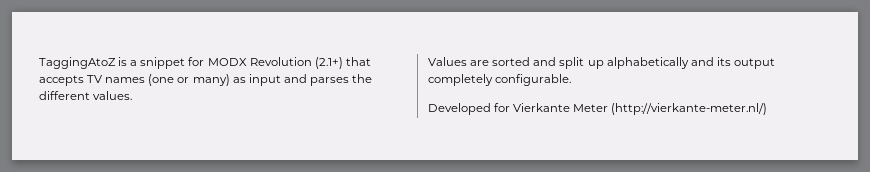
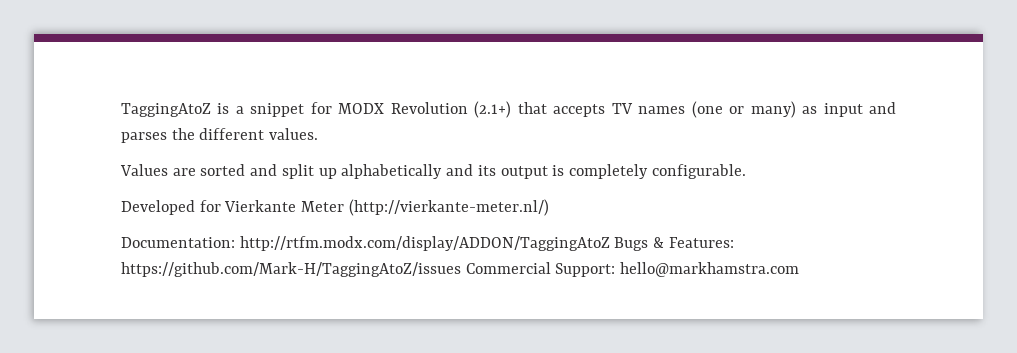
(775, 63) none -> [552,165,565,176] is
(768, 109) none -> [121,236,734,251] [121,262,800,277] // Documentation: http://rtfm.modx.com/display/ADDON/TaggingAtoZ Bugs & Features: https://github.com/Mark-H/TaggingAtoZ/issues Commercial Support: hello@markhamstra.com

